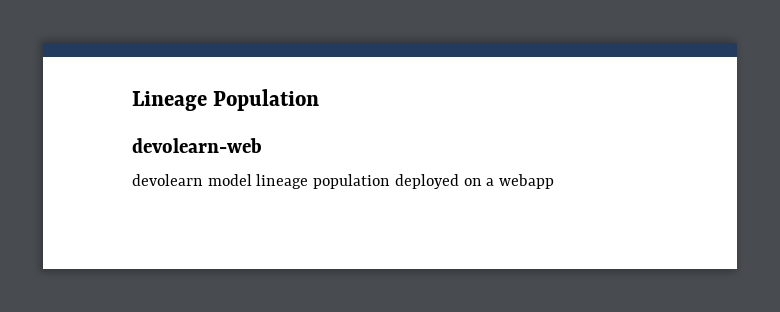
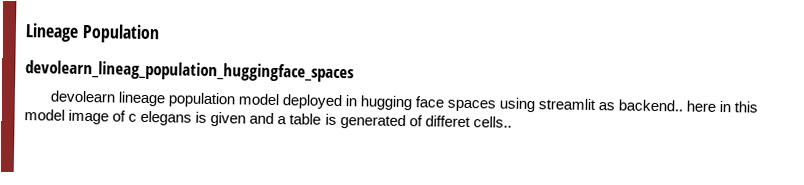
[132,138,262,153] devolearn-web -> [25,60,354,83] devolearn_lineag_population_huggingface_spaces
[207,174,252,186] model -> (115, 96) none
[394,174,555,189] deployed on a webapp -> [237,93,759,113] [24,109,512,130] model deployed in hugging face spaces using streamlit as backend.. here in this model image of c elegans is given and a table is generated of differet cells..

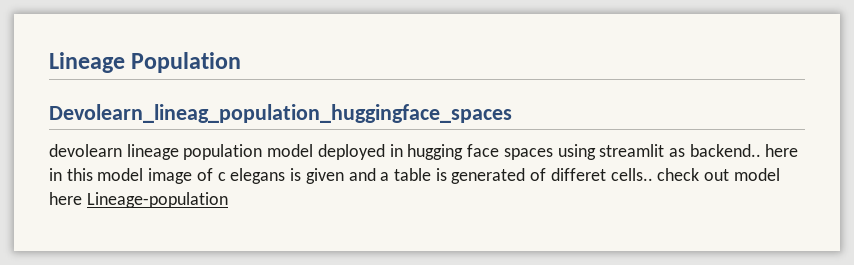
[25,60,354,83] devolearn_lineag_population_huggingface_spaces -> [49,104,512,123] Devolearn_lineag_population_huggingface_spaces
(512, 122) none -> [657,168,780,181] [49,192,228,208] check out model here Lineage-population

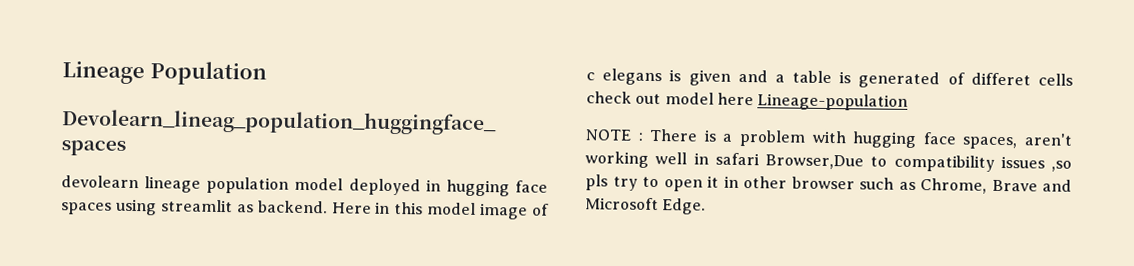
[689,144,799,157] backend.. here -> [257,200,372,214] backend. Here
[610,168,653,181] cells.. -> [1038,73,1073,86] cells
(228, 200) none -> [585,128,1073,150] [585,151,1072,172] [585,174,1072,194] [585,197,707,215] // NOTE : There is a problem with hugging face spaces, aren't working well in safari Browser,Due to compatibility issues ,so pls try to open it in other browser such as Chrome, Brave and Microsoft Edge.

